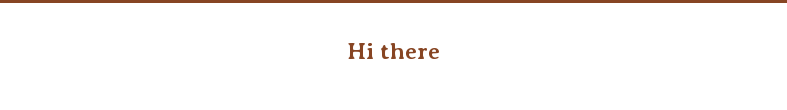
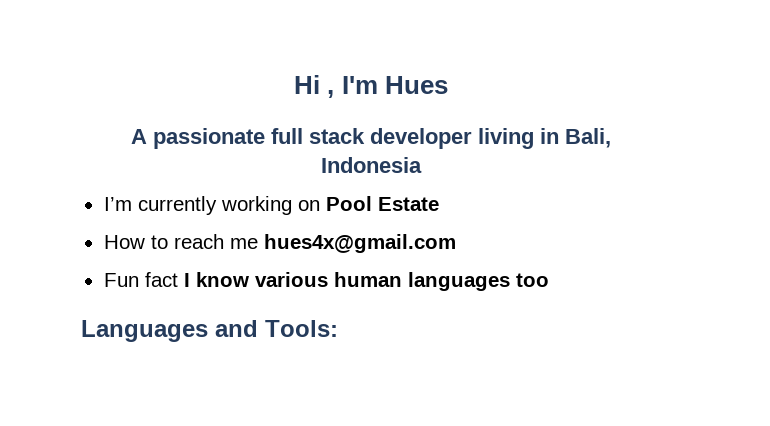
[380,43,441,59] there -> [327,76,448,98] [131,128,611,149] [321,157,422,173] [103,196,439,215] [103,234,456,253] [103,272,549,291] [81,320,338,342] , I'm Hues // A passionate full stack developer living in Bali, Indonesia // I’m currently working on Pool Estate // How to reach me hues4x@gmail.com // Fun fact I know various human languages too // Languages and Tools:

